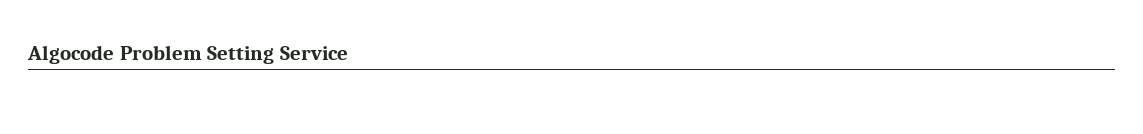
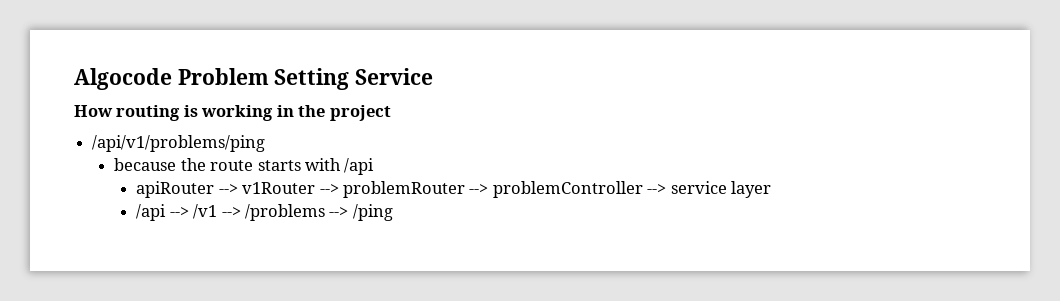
(348, 53) none -> [74,105,391,121] [92,135,266,152] [114,158,375,175] [136,181,772,198] [136,204,393,221] // How routing is working in the project // /api/v1/problems/ping // because the route starts with /api // apiRouter --> v1Router --> problemRouter --> problemController --> service layer // /api --> /v1 --> /problems --> /ping

